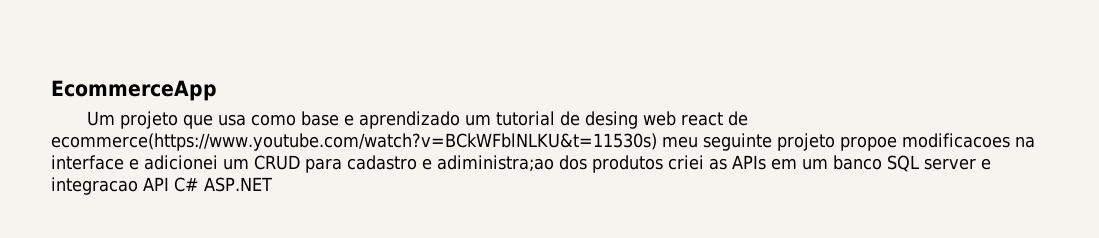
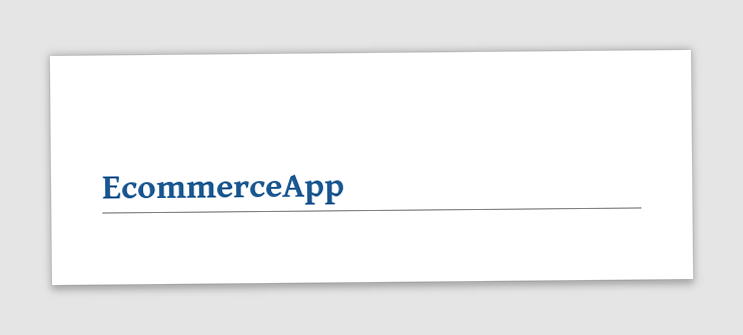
[86,111,748,129] [51,133,1035,151] [51,155,991,173] [51,177,272,195] // Um projeto que usa como base e aprendizado um tutorial de desing web react de ecommerce(https://www.youtube.com/watch?v=BCkWFblNLKU&t=11530s) meu seguinte projeto propoe modificacoes na interface e adicionei um CRUD para cadastro e adiministra;ao dos produtos criei as APIs em um banco SQL server e integracao API C# ASP.NET -> (345, 190) none

